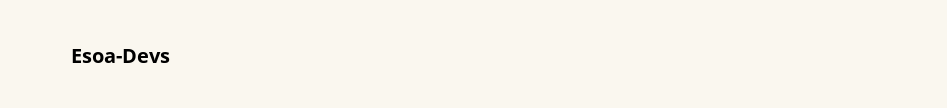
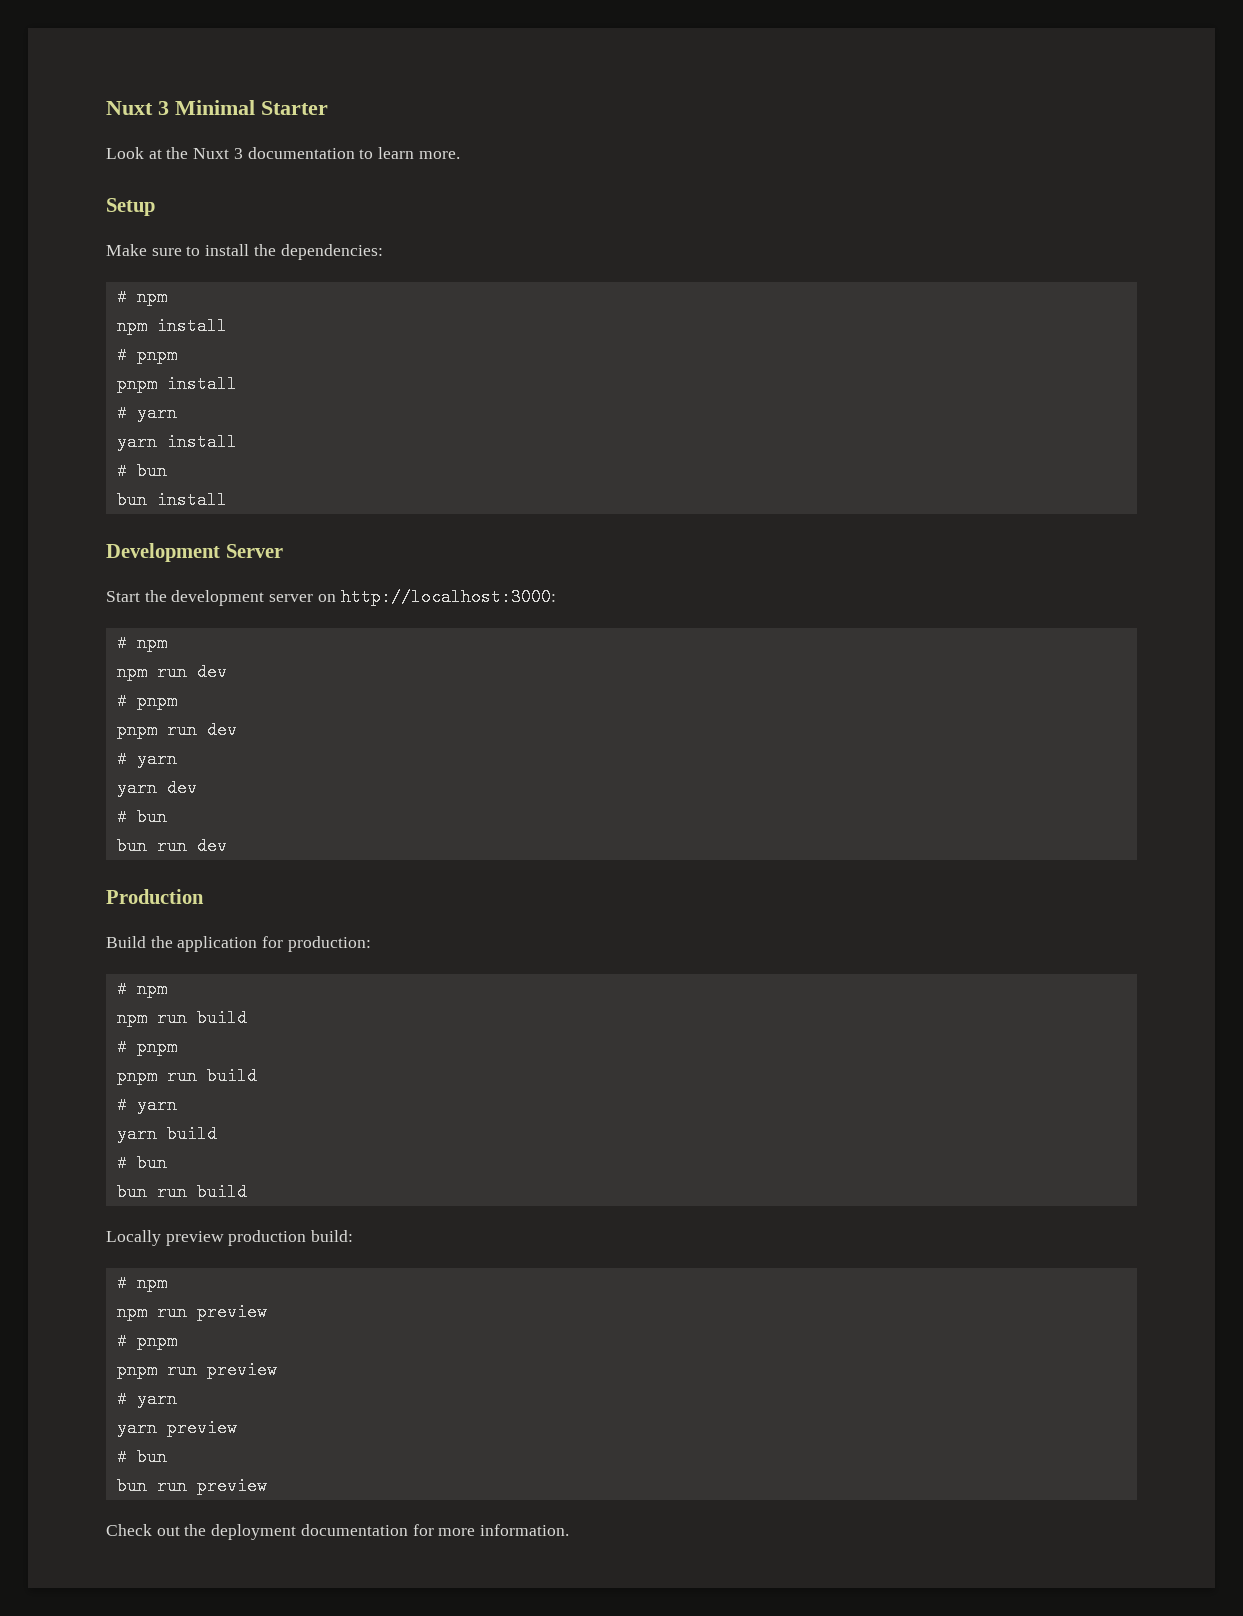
[71,49,170,63] Esoa-Devs -> [106,100,328,115] [106,147,460,159] [106,198,155,216] [106,244,383,260] [116,288,167,306] [116,317,227,335] [116,346,177,364] [116,375,237,393] [116,404,177,422] [116,433,237,451] [116,462,167,480] [116,491,227,509] [106,543,283,562] [106,588,556,606] [116,634,167,652] [116,663,227,681] [116,692,177,710] [116,721,237,739] [116,750,177,768] [116,779,197,797] [116,808,167,826] [116,837,227,855] [106,889,204,904] [106,936,371,952] [116,980,167,998] [116,1009,247,1027] [116,1038,177,1056] [116,1067,257,1085] [116,1096,177,1114] [116,1125,217,1143] [116,1154,167,1172] [116,1183,247,1201] [106,1230,354,1246] [116,1274,167,1292] [116,1303,267,1321] [116,1332,177,1350] [116,1361,277,1379] [116,1390,177,1408] [116,1419,237,1437] [116,1448,167,1466] [116,1477,267,1495] [106,1524,570,1540] Nuxt 3 Minimal Starter // Look at the Nuxt 3 documentation to learn more. // Setup // Make sure to install the dependencies: // # npm // npm install // # pnpm // pnpm install // # yarn // yarn install // # bun // bun install // Development Server // Start the development server on http://localhost:3000: // # npm // npm run dev // # pnpm // pnpm run dev // # yarn // yarn dev // # bun // bun run dev // Production // Build the application for production: // # npm // npm run build // # pnpm // pnpm run build // # yarn // yarn build // # bun // bun run build // Locally preview production build: // # npm // npm run preview // # pnpm // pnpm run preview // # yarn // yarn preview // # bun // bun run preview // Check out the deployment documentation for more information.

